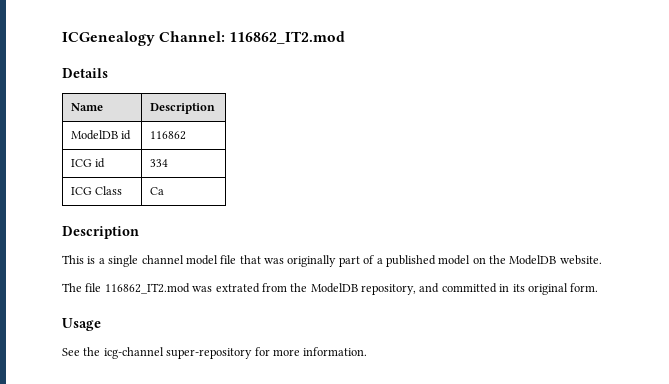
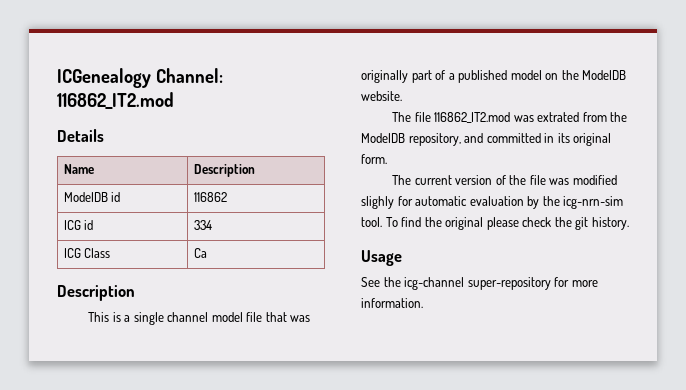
(599, 287) none -> [392,175,617,185] [361,196,624,209] [361,217,629,230] // The current version of the file was modified slighly for automatic evaluation by the icg-nrn-sim tool. To find the original please check the git history.

